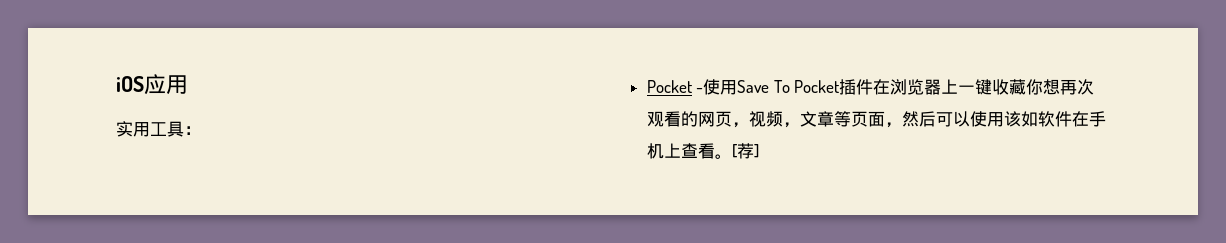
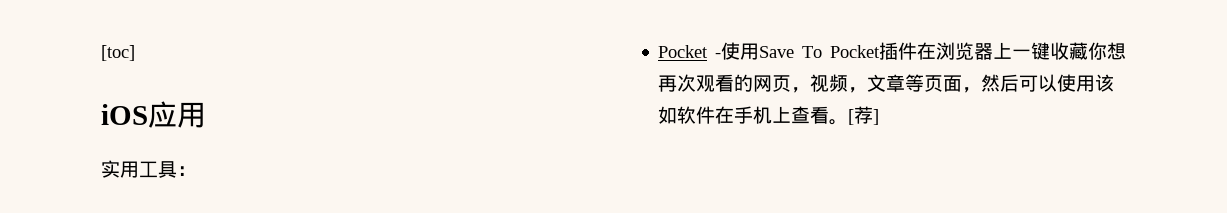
(116, 84) none -> [101,45,135,61] [toc] //

